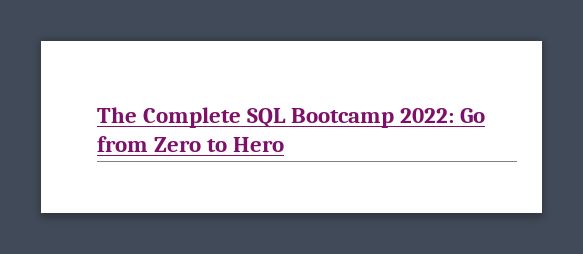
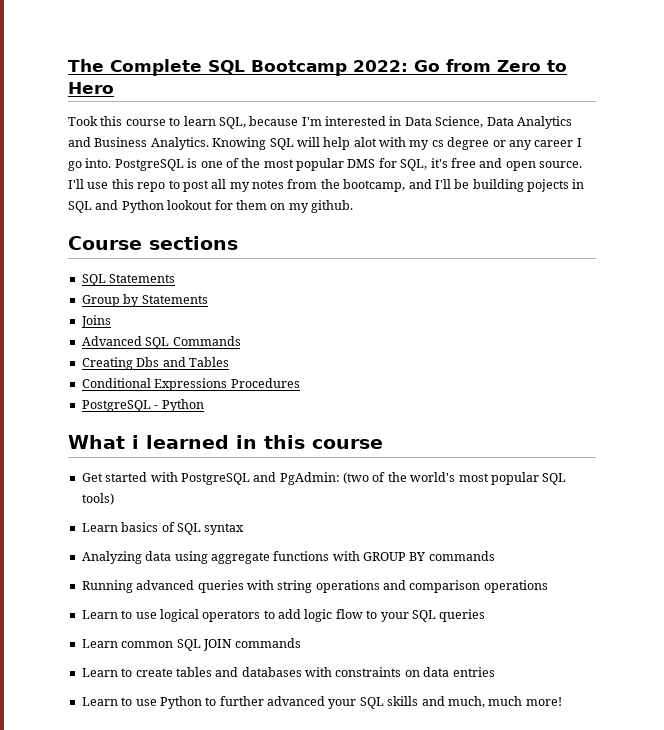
(285, 144) none -> [68,116,572,129] [68,137,582,150] [68,158,582,171] [68,179,585,192] [68,200,353,213] [68,236,238,250] [81,274,176,286] [81,294,208,307] [80,315,111,328] [81,336,241,349] [81,357,229,370] [81,378,300,391] [81,399,204,412] [68,435,383,449] [81,472,567,485] [81,493,114,505] [81,522,245,535] [81,551,495,564] [81,580,548,593] [81,609,486,622] [81,638,302,651] [81,667,495,677] [81,696,562,709] // Took this course to learn SQL, because I'm interested in Data Science, Data Analytics and Business Analytics. Knowing SQL will help alot with my cs degree or any career I go into. PostgreSQL is one of the most popular DMS for SQL, it's free and open source. I'll use this repo to post all my notes from the bootcamp, and I'll be building pojects in SQL and Python lookout for them on my github. // Course sections // SQL Statements // Group by Statements // Joins // Advanced SQL Commands // Creating Dbs and Tables // Conditional Expressions Procedures // PostgreSQL - Python // What i learned in this course // Get started with PostgreSQL and PgAdmin: (two of the world's most popular SQL tools) // Learn basics of SQL syntax // Analyzing data using aggregate functions with GROUP BY commands // Running advanced queries with string operations and comparison operations // Learn to use logical operators to add logic flow to your SQL queries // Learn common SQL JOIN commands // Learn to create tables and databases with constraints on data entries // Learn to use Python to further advanced your SQL skills and much, much more!

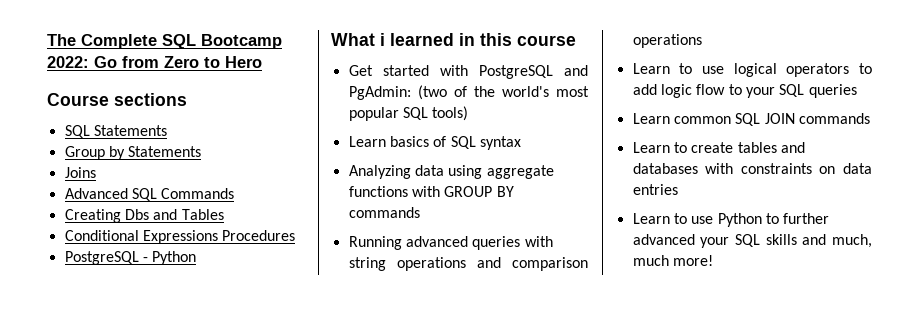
[68,116,572,129] [68,137,582,150] [68,158,582,171] [68,179,585,192] [68,200,353,213] // Took this course to learn SQL, because I'm interested in Data Science, Data Analytics and Business Analytics. Knowing SQL will help alot with my cs degree or any career I go into. PostgreSQL is one of the most popular DMS for SQL, it's free and open source. I'll use this repo to post all my notes from the bootcamp, and I'll be building pojects in SQL and Python lookout for them on my github. -> (262, 62) none

